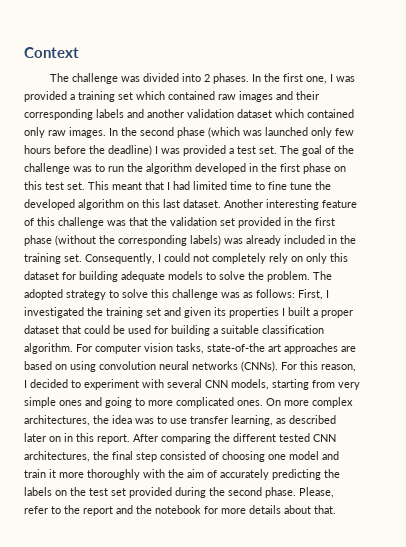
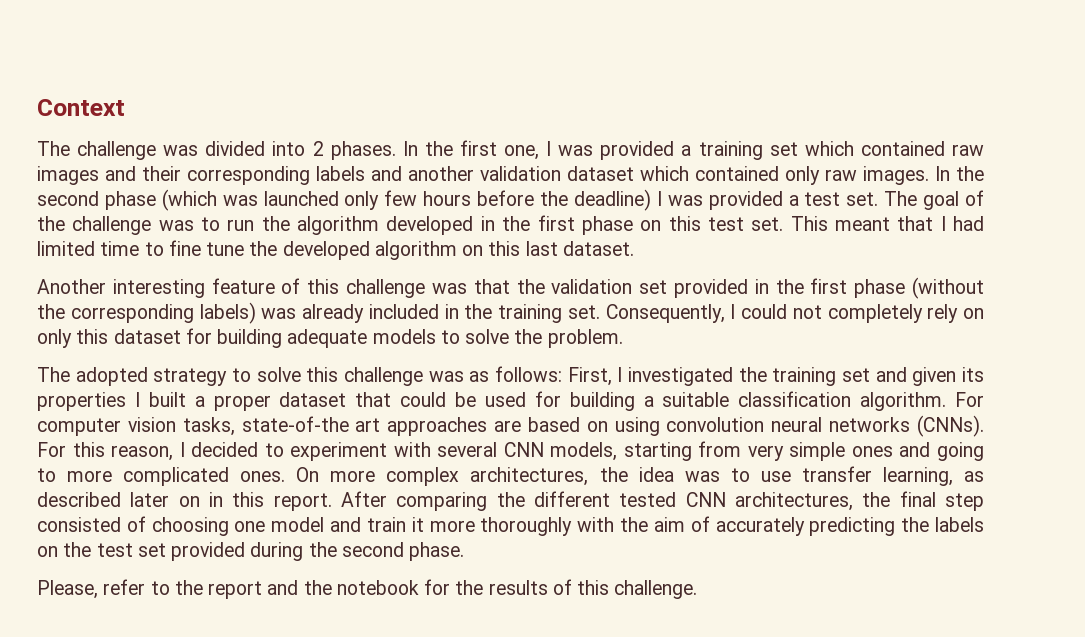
(221, 203) none -> (634, 248) //
(310, 276) none -> (623, 338) //
(296, 492) none -> (465, 551) //
[221,505,336,514] more details about that. -> [455,579,698,599] the results of this challenge.

